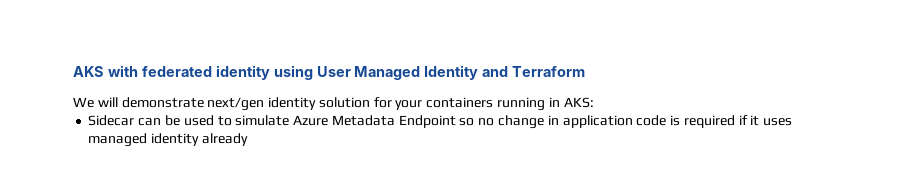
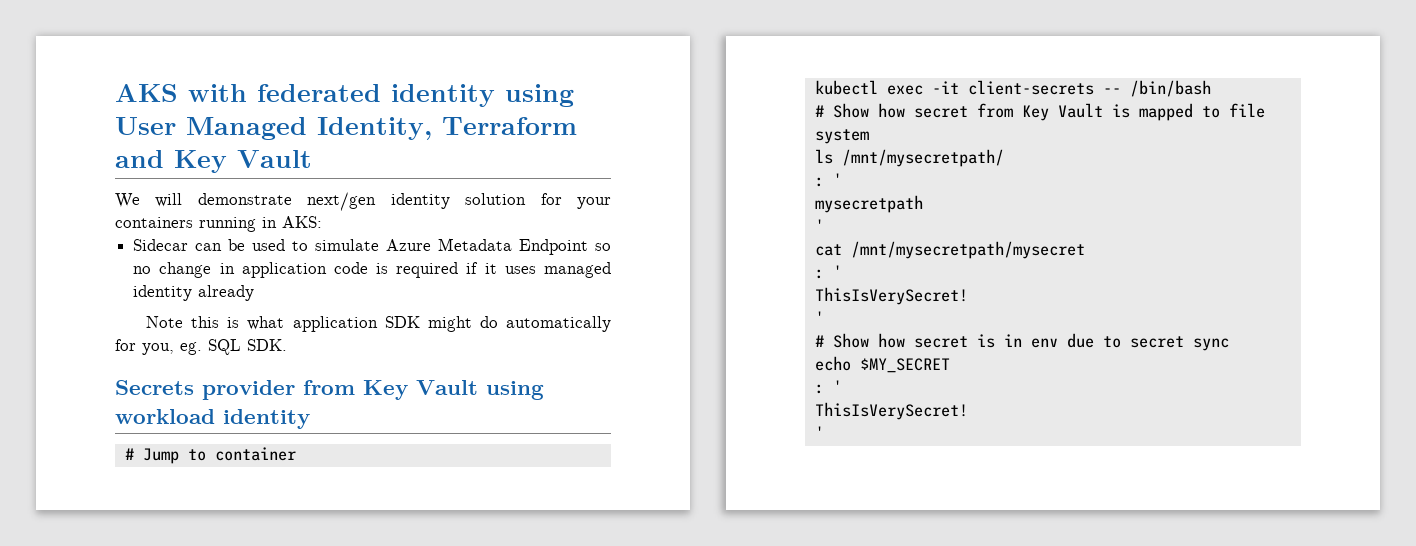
[424,65,586,80] Identity and Terraform -> [317,117,577,140] [115,150,312,173] Identity, Terraform and Key Vault
(248, 139) none -> [146,316,611,332] [115,339,287,355] [115,380,544,400] [115,409,310,429] [124,447,296,464] [814,80,1211,97] [814,103,1265,121] [814,129,869,144] [814,149,1004,167] [814,173,842,187] [814,195,923,213] [814,219,824,232] [814,241,1085,259] [814,265,842,279] [814,287,968,305] [814,311,824,324] [814,333,1229,351] [814,356,950,373] [814,380,842,394] [814,402,968,420] [814,426,824,439] // Note this is what application SDK might do automatically for you, eg. SQL SDK. // Secrets provider from Key Vault using workload identity // # Jump to container // kubectl exec -it client-secrets -- /bin/bash // # Show how secret from Key Vault is mapped to file system // ls /mnt/mysecretpath/ // : ' // mysecretpath // ' // cat /mnt/mysecretpath/mysecret // : ' // ThisIsVerySecret! // ' // # Show how secret is in env due to secret sync // echo $MY_SECRET // : ' // ThisIsVerySecret! // '

